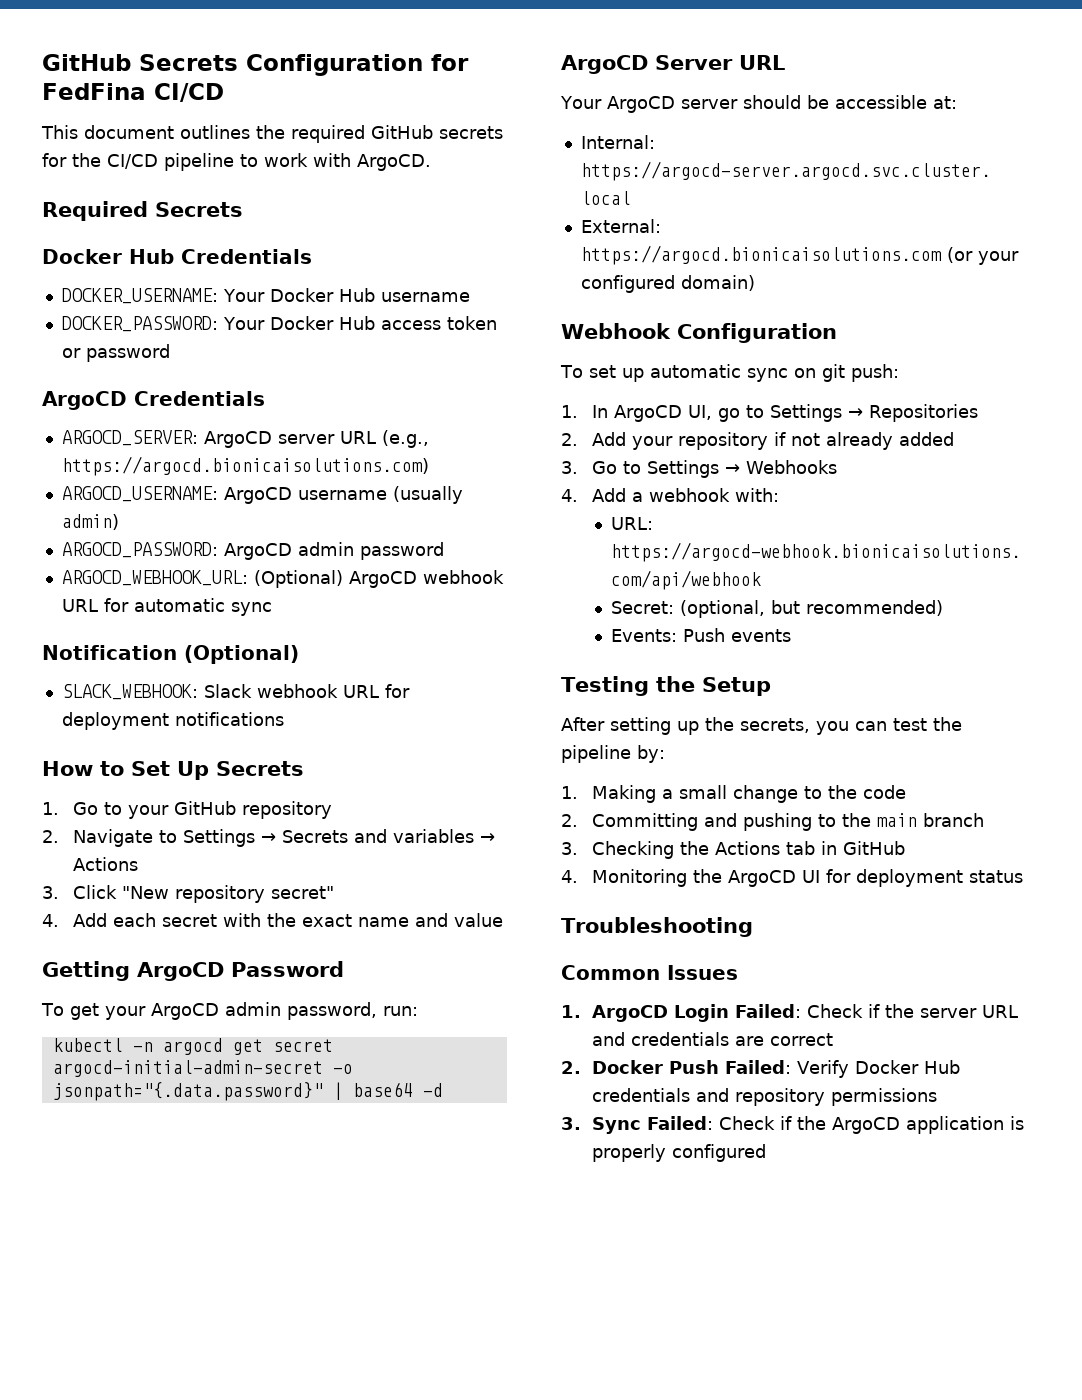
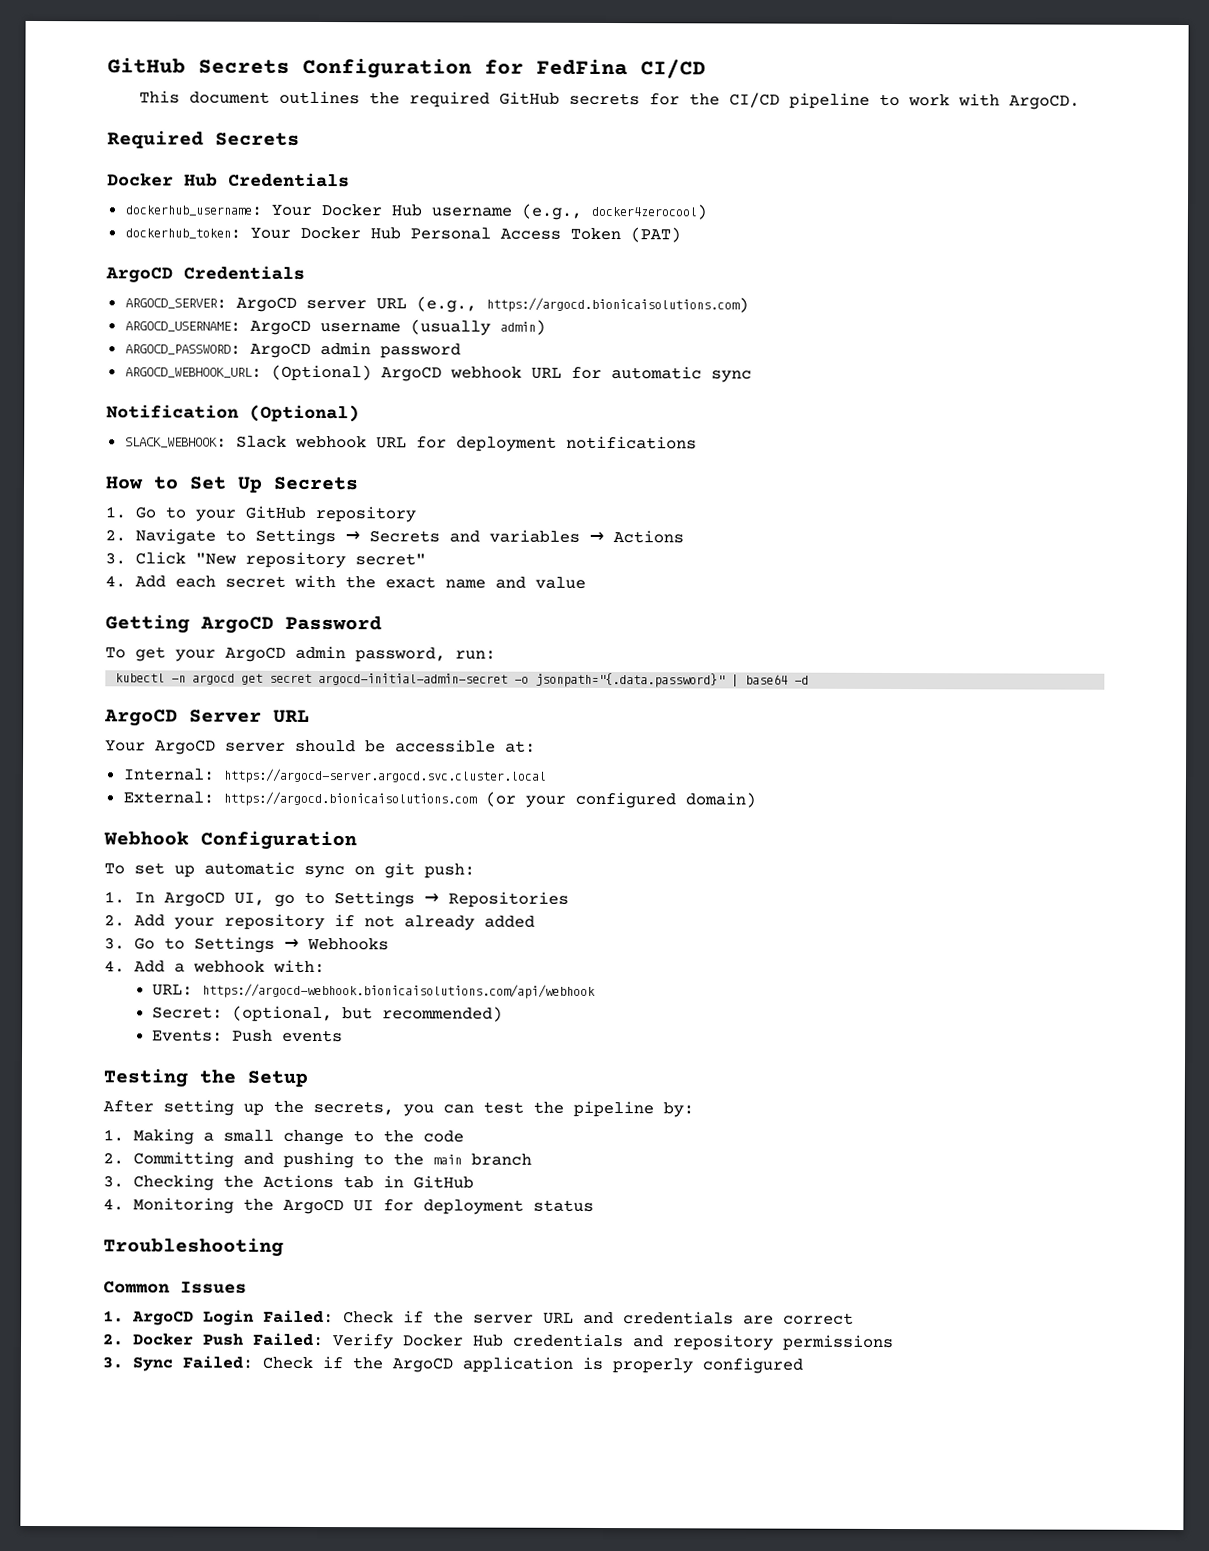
[61,288,218,304] DOCKER_USERNAME: -> [124,205,262,216] dockerhub_username:
[61,316,497,332] [61,344,170,362] // DOCKER_PASSWORD: Your Docker Hub access token or password -> [520,203,707,220] [124,226,681,243] (e.g., docker4zerocool) // dockerhub_token: Your Docker Hub Personal Access Token (PAT)

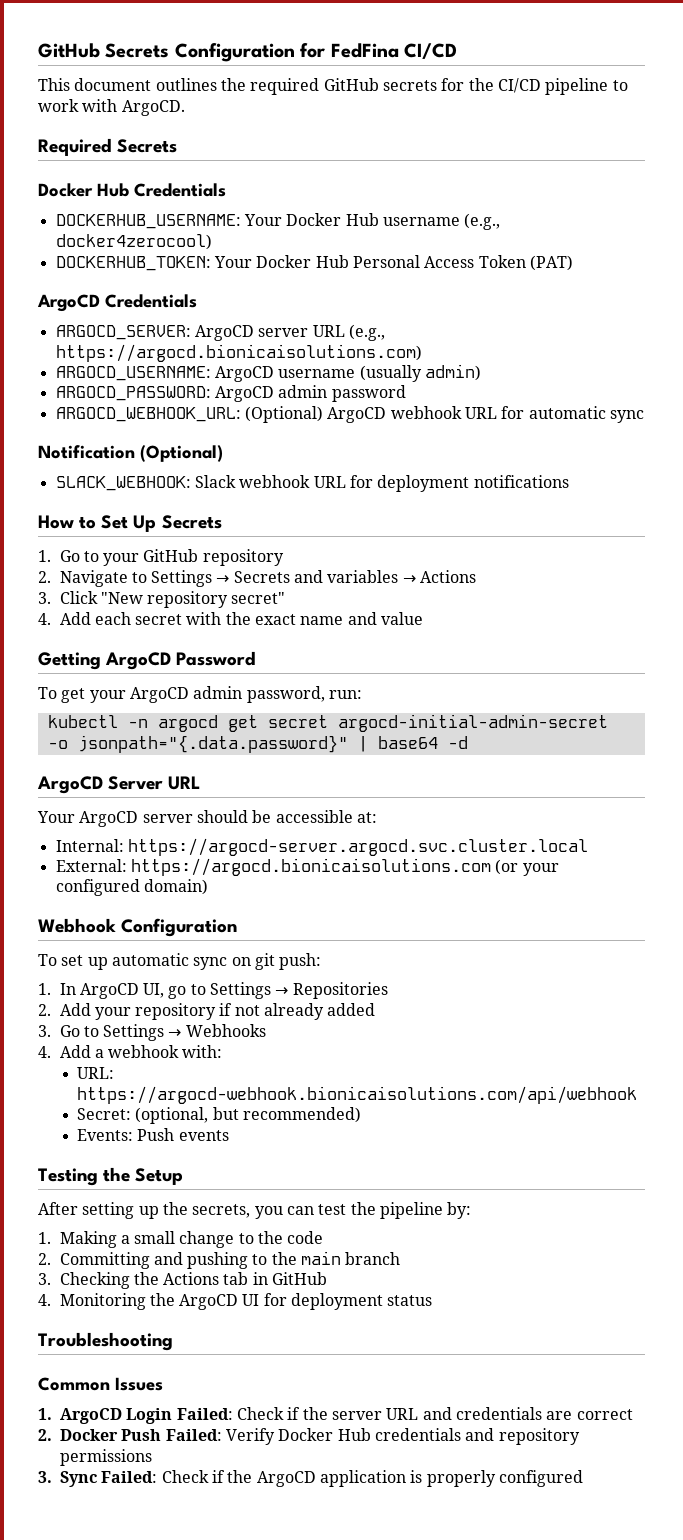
[124,205,262,216] dockerhub_username: -> [55,214,241,229] DOCKERHUB_USERNAME:
[124,228,241,239] dockerhub_token: -> [55,256,211,271] DOCKERHUB_TOKEN:

